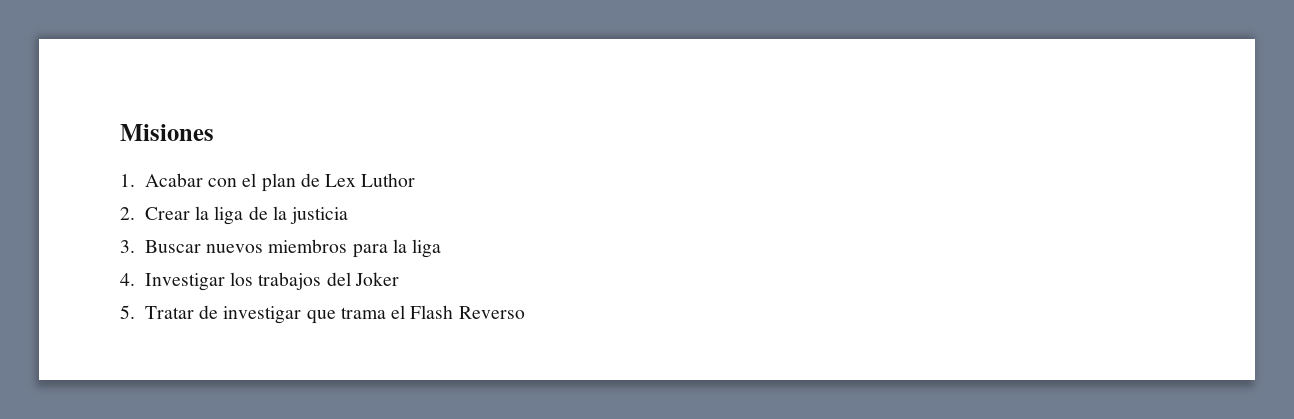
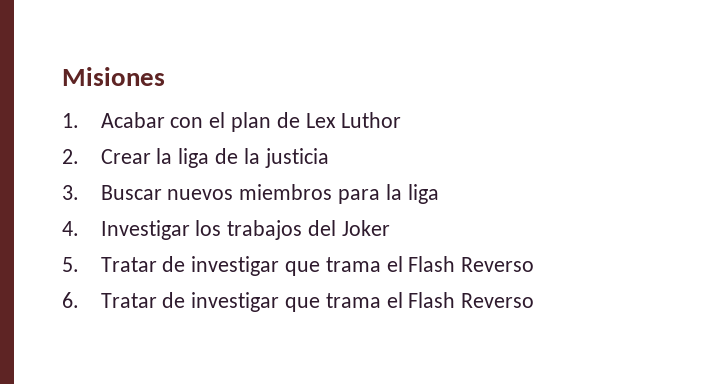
(525, 312) none -> [62,292,535,312] // 6. Tratar de investigar que trama el Flash Reverso

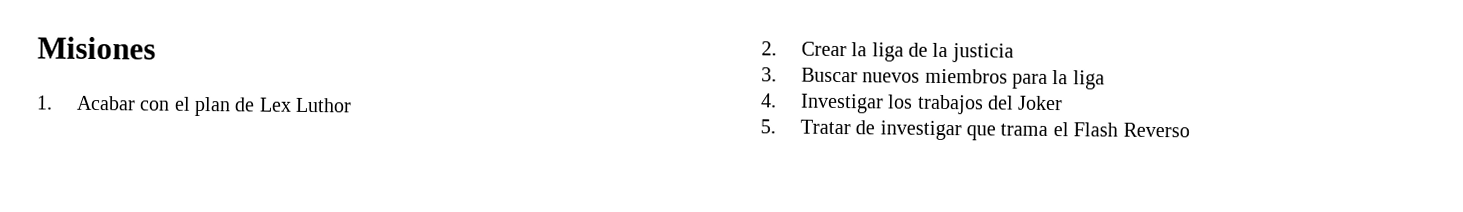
[62,292,535,312] // 6. Tratar de investigar que trama el Flash Reverso -> (1190, 130) none

